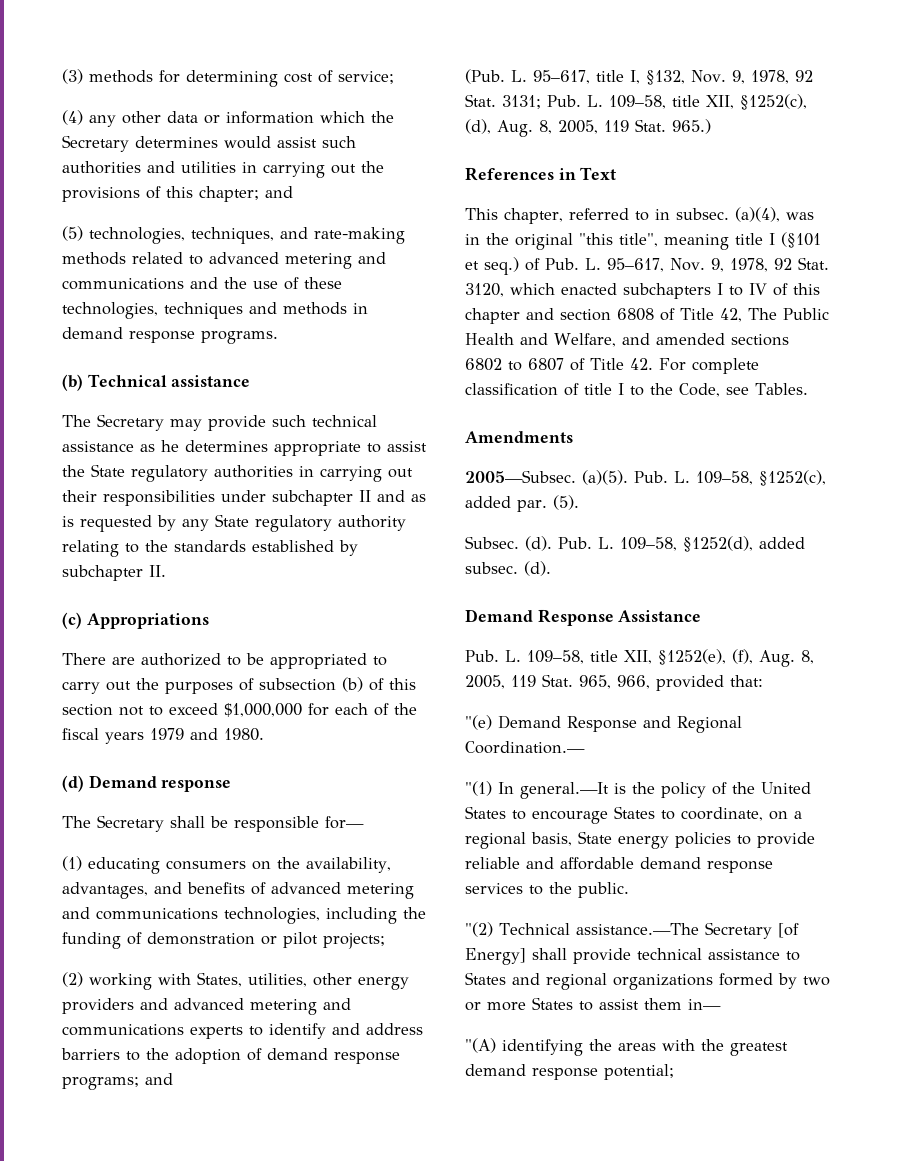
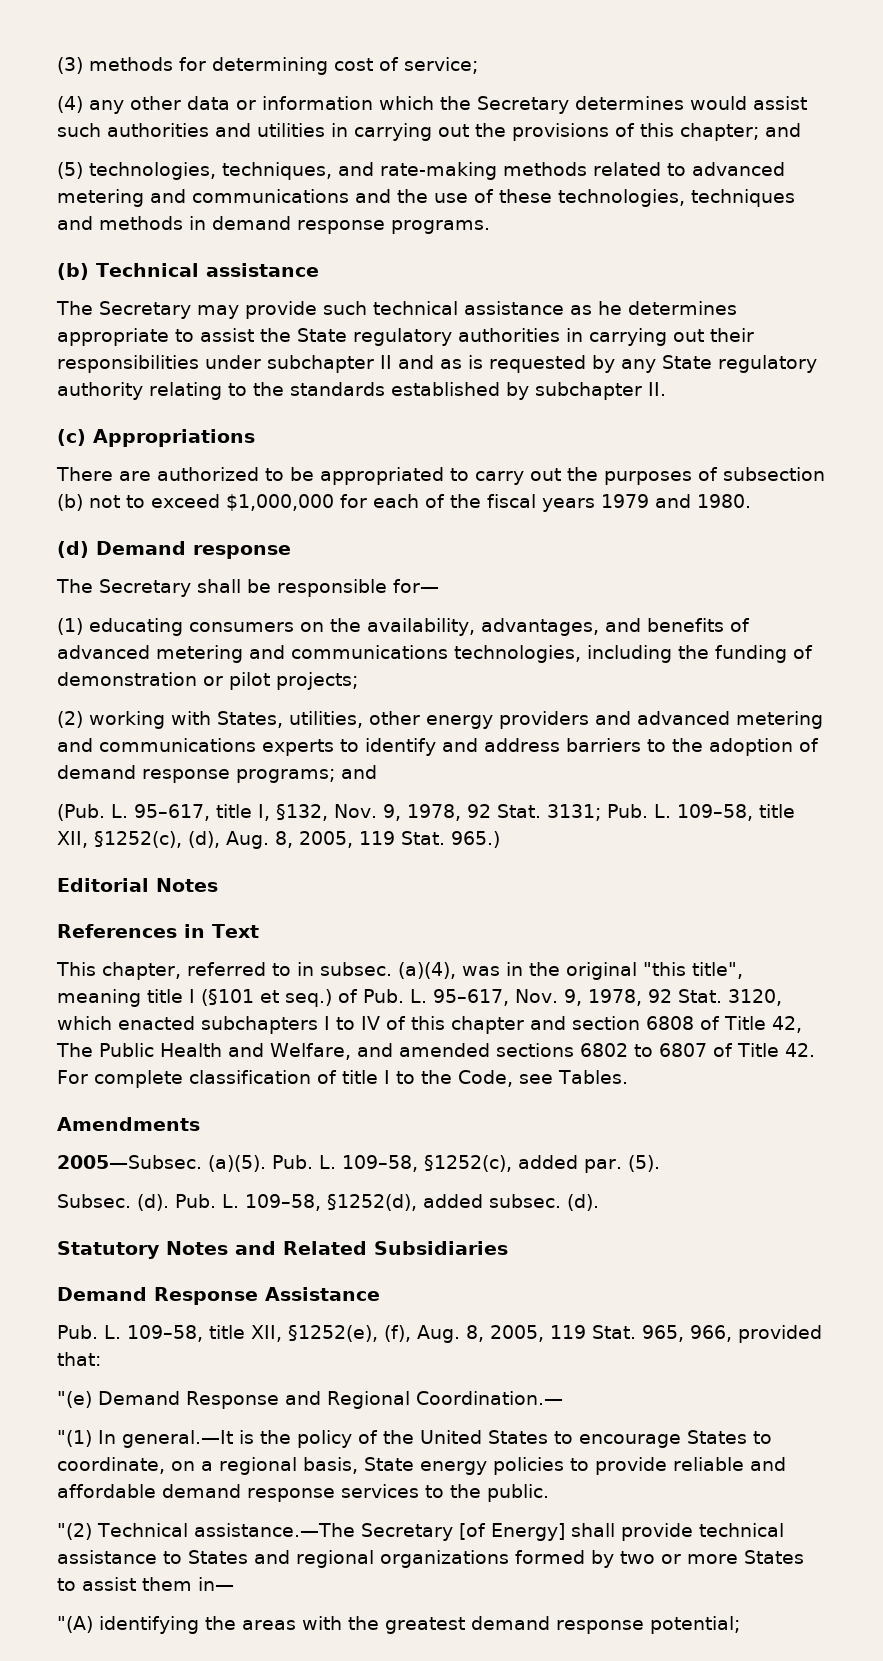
[369,678,416,691] [62,704,113,716] of this section -> (83, 502) none
(711, 126) none -> [57,878,218,892] // Editorial Notes
(551, 568) none -> [57,1241,508,1259] // Statutory Notes and Related Subsidiaries

